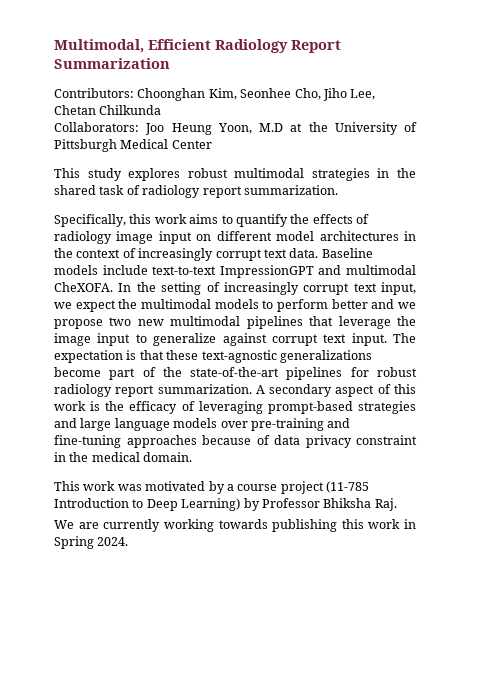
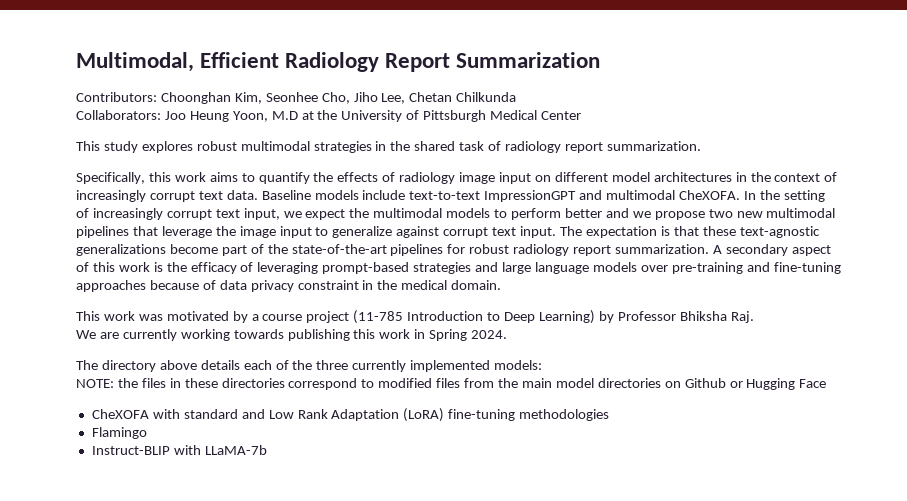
(129, 541) none -> [76,360,543,372] [76,378,827,390] [91,408,610,422] [91,427,147,439] [91,445,267,455] // The directory above details each of the three currently implemented models: // NOTE: the files in these directories correspond to modified files from the main model directories on Github or Hugging Face // CheXOFA with standard and Low Rank Adaptation (LoRA) fine-tuning methodologies // Flamingo // Instruct-BLIP with LLaMA-7b

